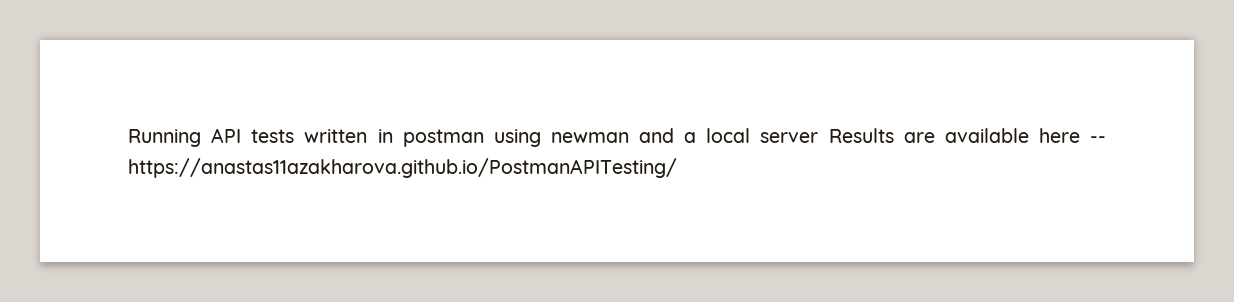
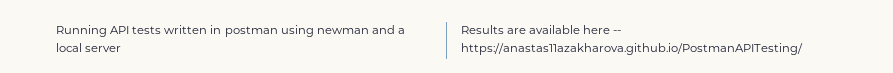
(819, 137) none -> (122, 49) //

